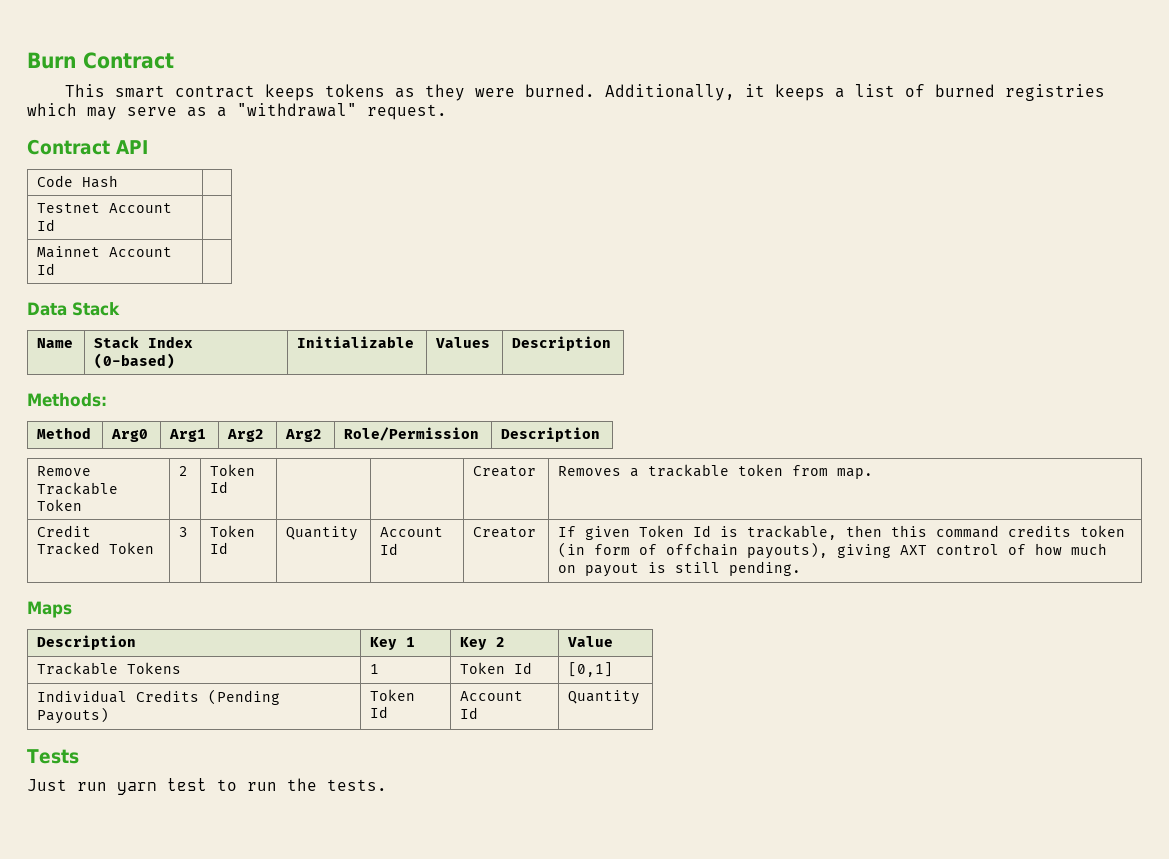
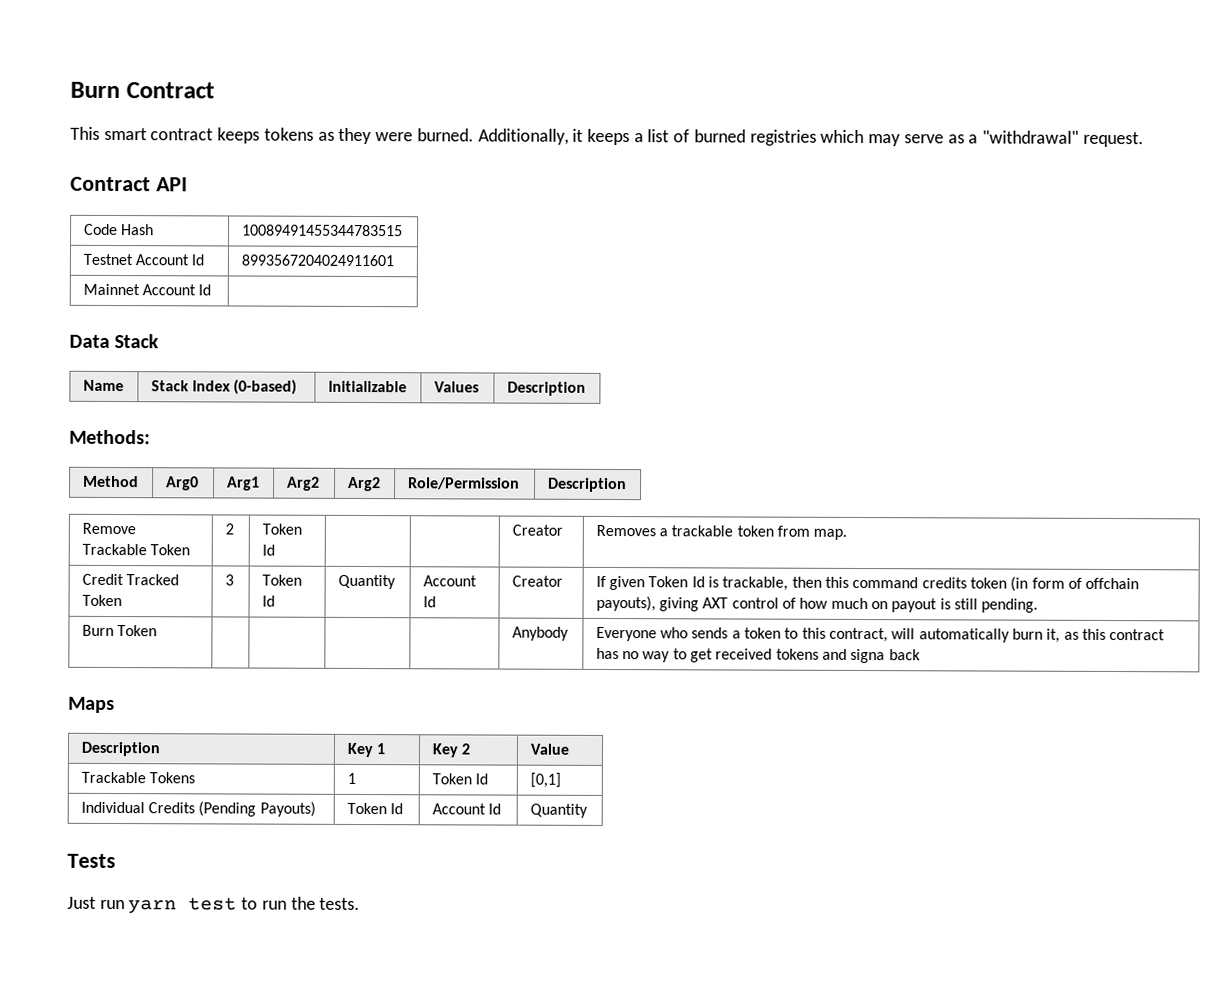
(119, 181) none -> [241,224,403,237] 10089491455344783515
(56, 225) none -> [240,254,394,267] 8993567204024911601
(802, 568) none -> [81,624,158,637] [511,626,569,641] [595,626,1166,643] [595,647,921,664] // Burn Token | | | | | Anybody | Everyone who sends a token to this contract, will automatically burn it, as this contract has no way to get received tokens and signa back

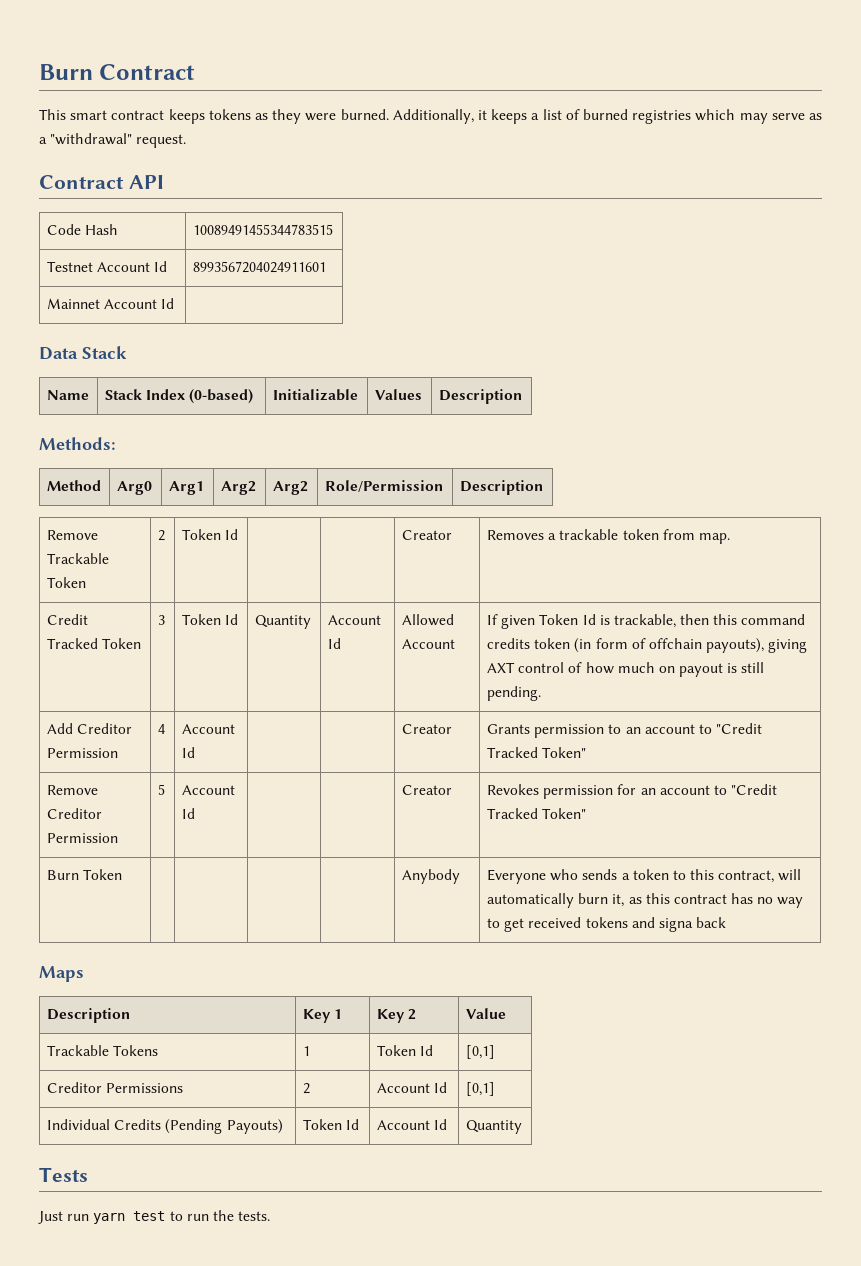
[511,575,563,587] Creator -> [401,614,454,626] [401,639,455,649] Allowed Account
(1039, 605) none -> [46,723,133,734] [46,748,118,758] [157,724,165,734] [181,724,235,734] [181,747,195,758] [401,724,452,734] [486,723,763,738] [486,747,587,758] [46,785,98,795] [46,808,102,819] [46,833,118,843] [157,784,165,795] [181,785,235,795] [181,808,195,819] [401,785,452,795] [486,784,778,799] [486,808,587,819] // Add Creditor Permission | 4 | Account Id | | | Creator | Grants permission to an account to "Credit Tracked Token" // Remove Creditor Permission | 5 | Account Id | | | Creator | Revokes permission for an account to "Credit Tracked Token"
(561, 780) none -> [46,1082,184,1093] [302,1083,310,1094] [376,1082,448,1093] [465,1082,495,1096] // Creditor Permissions | 2 | Account Id | [0,1]

